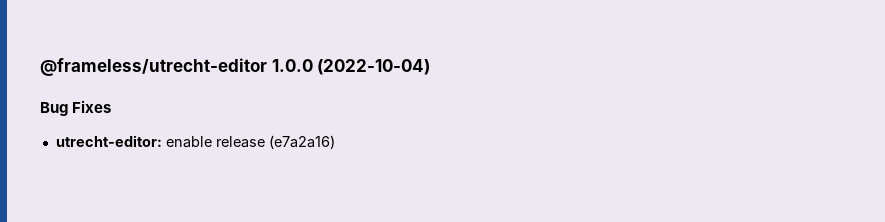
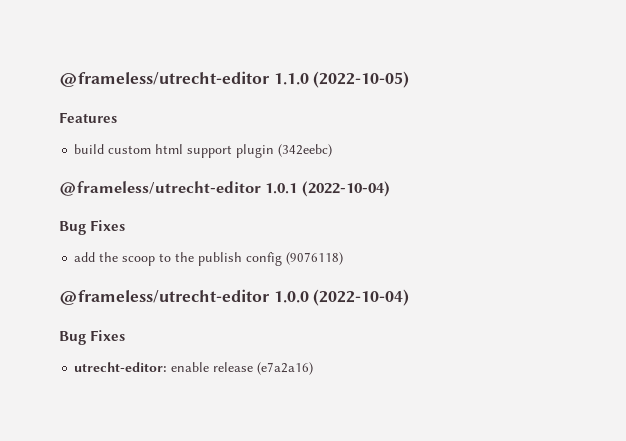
[40,58,267,76] @frameless/utrecht-editor -> [59,71,410,88] [59,112,117,123] [74,144,333,158] [59,181,390,197] [59,220,126,235] [74,252,344,266] [59,289,270,305] @frameless/utrecht-editor 1.1.0 (2022-10-05) // Features // build custom html support plugin (342eebc) // @frameless/utrecht-editor 1.0.1 (2022-10-04) // Bug Fixes // add the scoop to the publish config (9076118) // @frameless/utrecht-editor

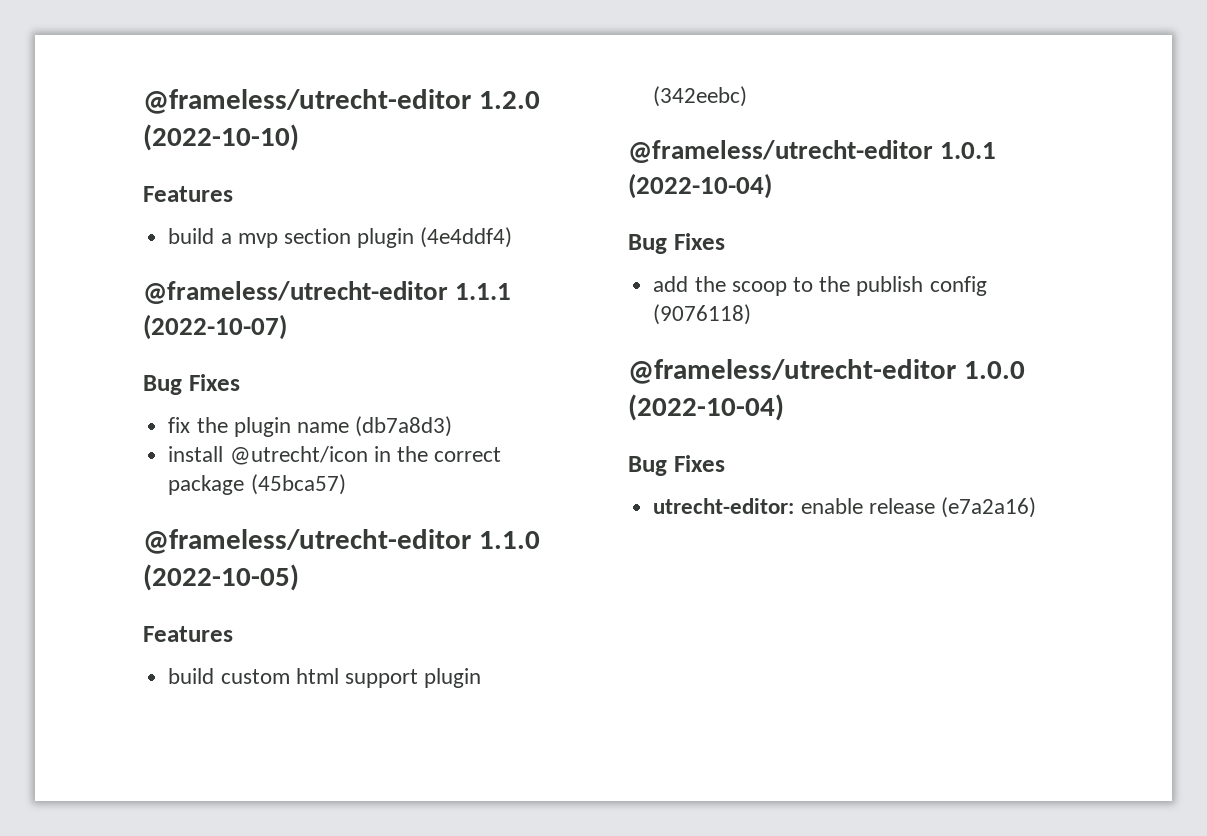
[59,71,270,87] @frameless/utrecht-editor -> [143,89,540,114] [143,124,299,151] [143,186,233,202] [168,227,513,248] [143,281,512,304] [143,314,287,340] [143,374,240,395] [168,416,453,437] [168,446,502,465] [168,474,346,495] [143,529,471,554] @frameless/utrecht-editor 1.2.0 (2022-10-10) // Features // build a mvp section plugin (4e4ddf4) // @frameless/utrecht-editor 1.1.1 (2022-10-07) // Bug Fixes // fix the plugin name (db7a8d3) // install @utrecht/icon in the correct package (45bca57) // @frameless/utrecht-editor

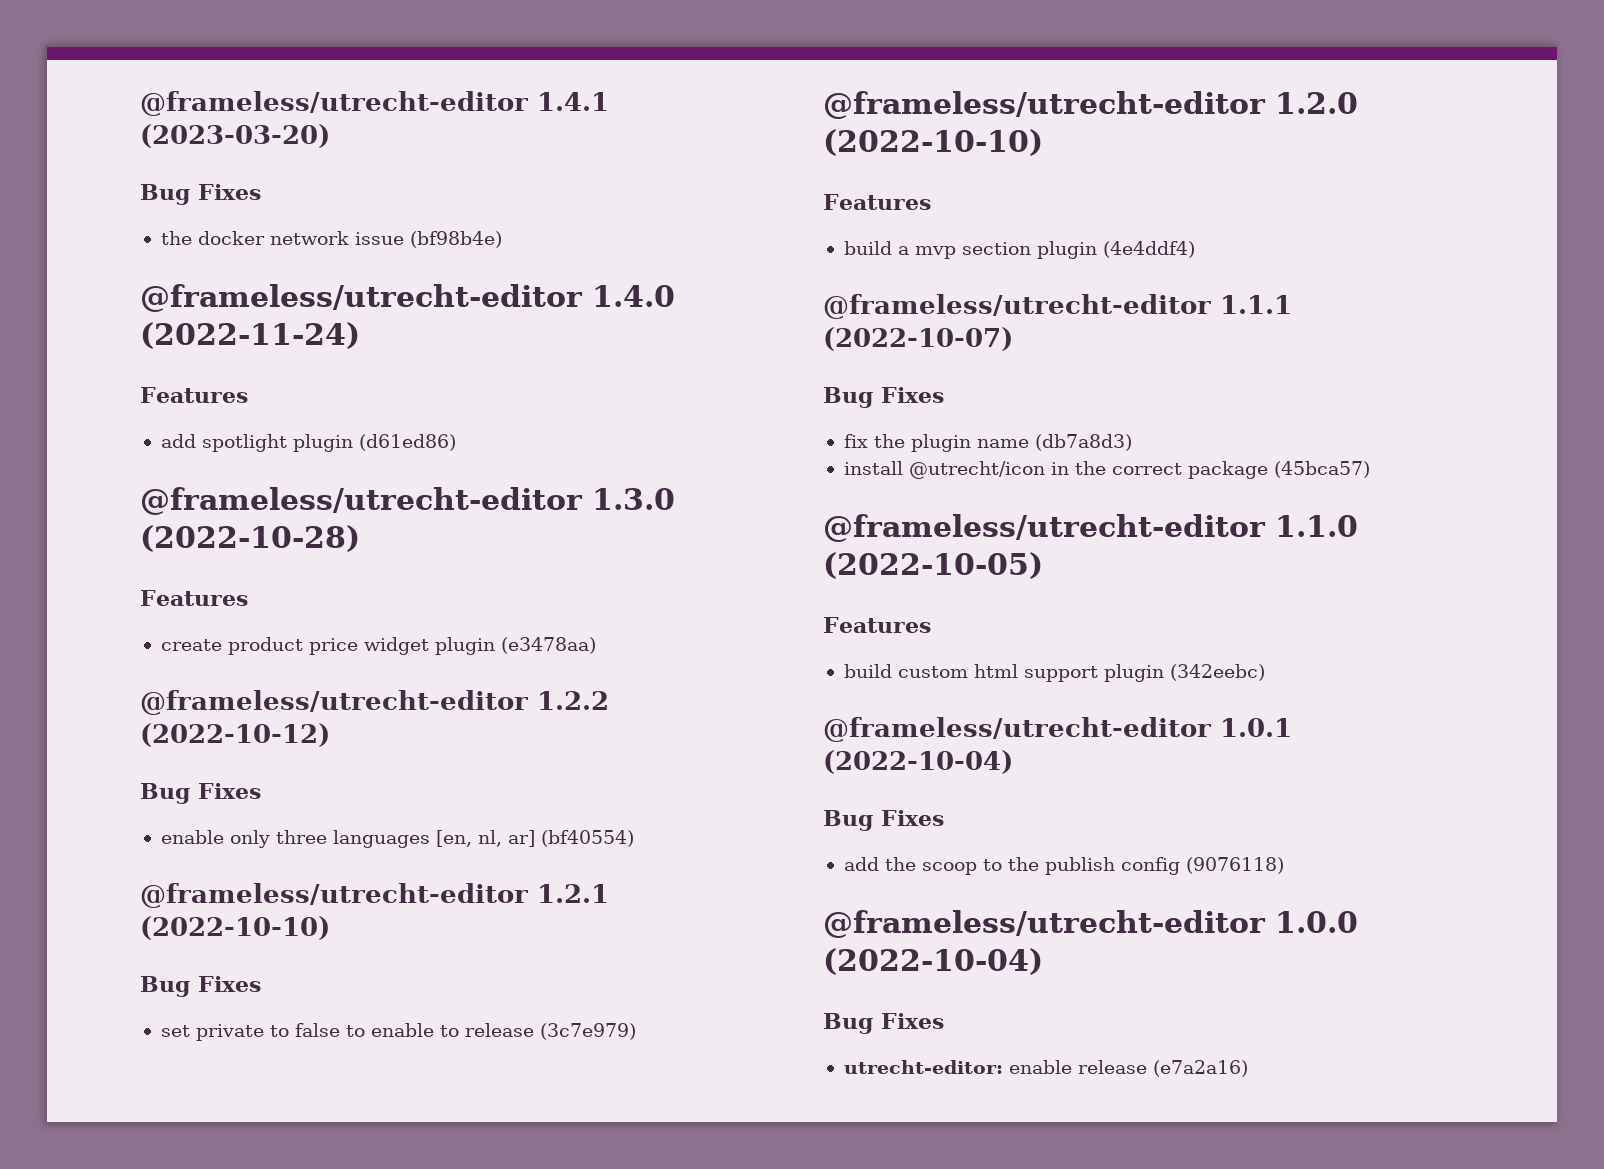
[143,89,471,114] @frameless/utrecht-editor -> [140,91,609,116] [140,124,330,148] [140,184,261,205] [160,231,502,248] [140,284,675,312] [140,322,360,349] [140,387,248,403] [160,434,456,452] [140,487,675,515] [140,525,360,552] [140,590,248,606] [160,637,596,655] [140,690,609,715] [140,723,330,747] [140,783,261,804] [160,830,634,848] [140,883,609,908] [140,916,330,940] [140,976,261,997] [160,1023,636,1041] [823,91,1266,119] @frameless/utrecht-editor 1.4.1 (2023-03-20) // Bug Fixes // the docker network issue (bf98b4e) // @frameless/utrecht-editor 1.4.0 (2022-11-24) // Features // add spotlight plugin (d61ed86) // @frameless/utrecht-editor 1.3.0 (2022-10-28) // Features // create product price widget plugin (e3478aa) // @frameless/utrecht-editor 1.2.2 (2022-10-12) // Bug Fixes // enable only three languages [en, nl, ar] (bf40554) // @frameless/utrecht-editor 1.2.1 (2022-10-10) // Bug Fixes // set private to false to enable to release (3c7e979) // @frameless/utrecht-editor

